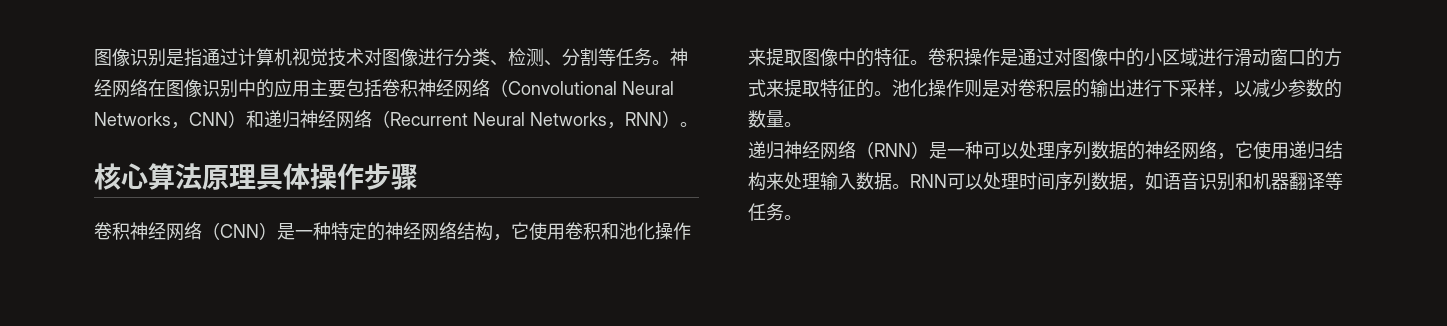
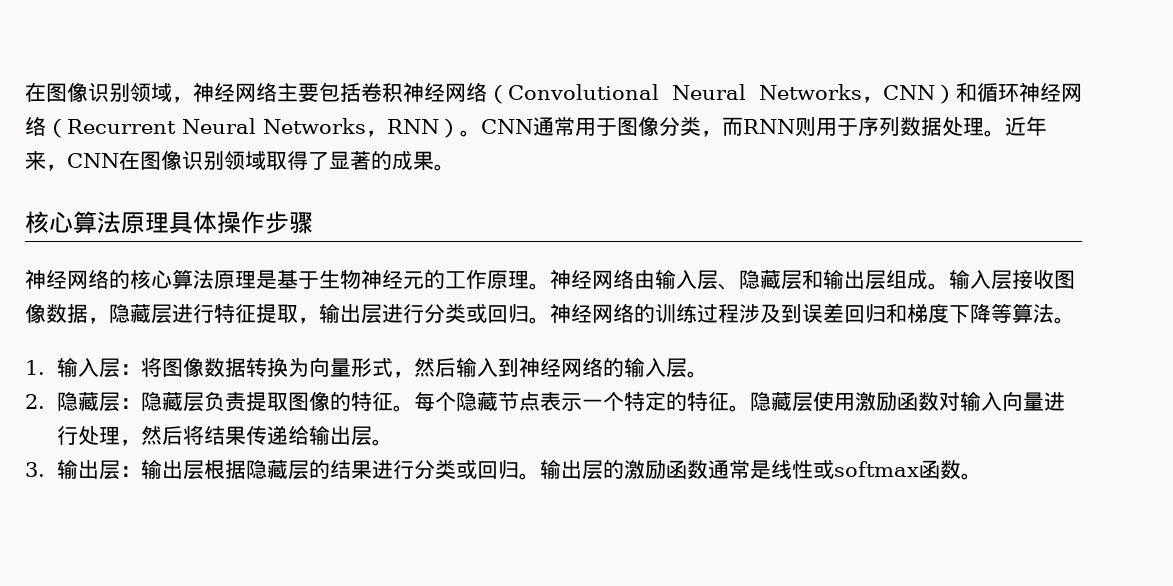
[94,48,688,67] [94,79,310,98] 图像识别是指通过计算机视觉技术对图像进行分类、检测、分割等任务。神经网络在图像识别中的应用 -> [25,82,277,103] 在图像识别领域，神经网络
[264,110,300,128] 递归 -> [977,83,1019,102] 循环
(698, 124) none -> [481,116,1047,137] [25,150,455,171] CNN通常用于图像分类，而RNN则用于序列数据处理。近年来，CNN在图像识别领域取得了显著的成果。
[94,222,691,241] [748,48,766,66] 卷积神经网络（CNN）是一种特定的神经网络结构，它使用卷积和池化操作来 -> [25,269,1075,290] [25,303,1075,324] [25,357,709,378] [25,391,247,412] 神经网络的核心算法原理是基于生物神经元的工作原理。神经网络由输入层、隐藏层和输出层组成。输入层接收图像数据，隐藏层进行特征提取，输出层进行分类或回归。神经网络的训练过程涉及到误差回归和梯度下降等算法。 // 1.输入层：将图像数据转换为向量形式，然后输入到神经网络的输入层。 // 2.隐藏层：隐藏层负责
[838,48,1342,67] [748,79,1342,98] [748,110,802,128] [748,141,1343,160] [748,172,1343,191] [748,203,784,221] 中的特征。卷积操作是通过对图像中的小区域进行滑动窗口的方式来提取特征的。池化操作则是对卷积层的输出进行下采样，以减少参数的数量。 // 递归神经网络（RNN）是一种可以处理序列数据的神经网络，它使用递归结构来处理输入数据。RNN可以处理时间序列数据，如语音识别和机器翻译等任务 -> [330,391,1066,412] [57,425,394,446] [25,459,962,480] 的特征。每个隐藏节点表示一个特定的特征。隐藏层使用激励函数对输入向量进行处理，然后将结果传递给输出层。 // 3.输出层：输出层根据隐藏层的结果进行分类或回归。输出层的激励函数通常是线性或softmax函数

